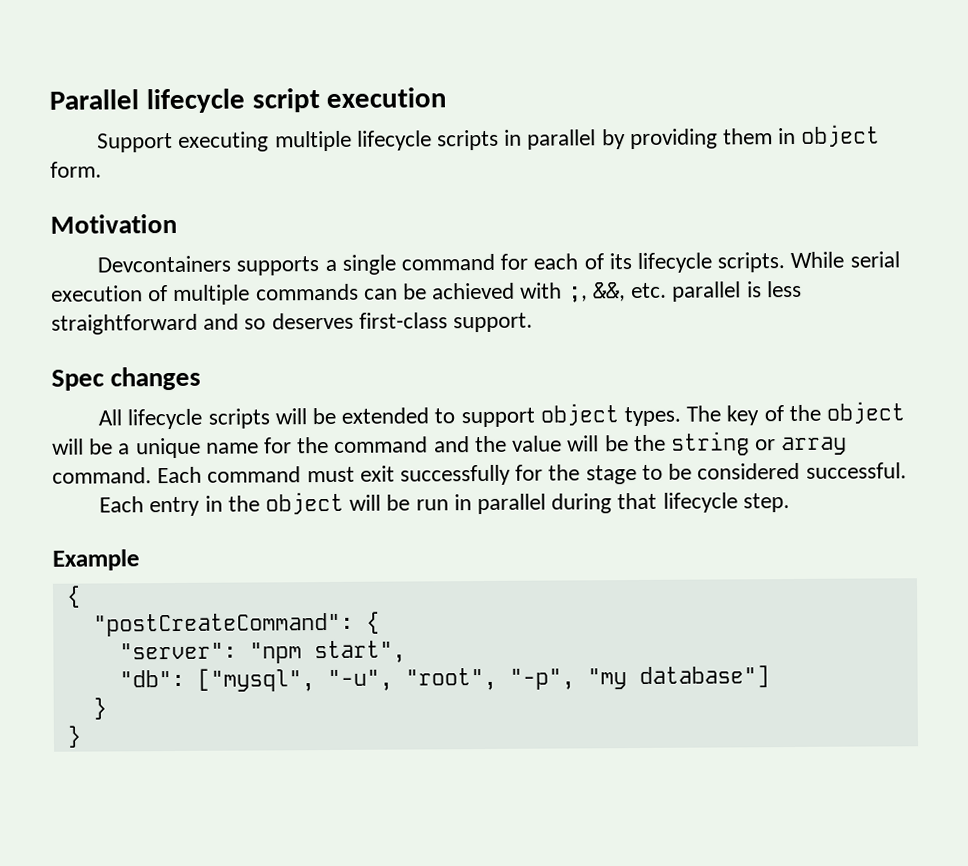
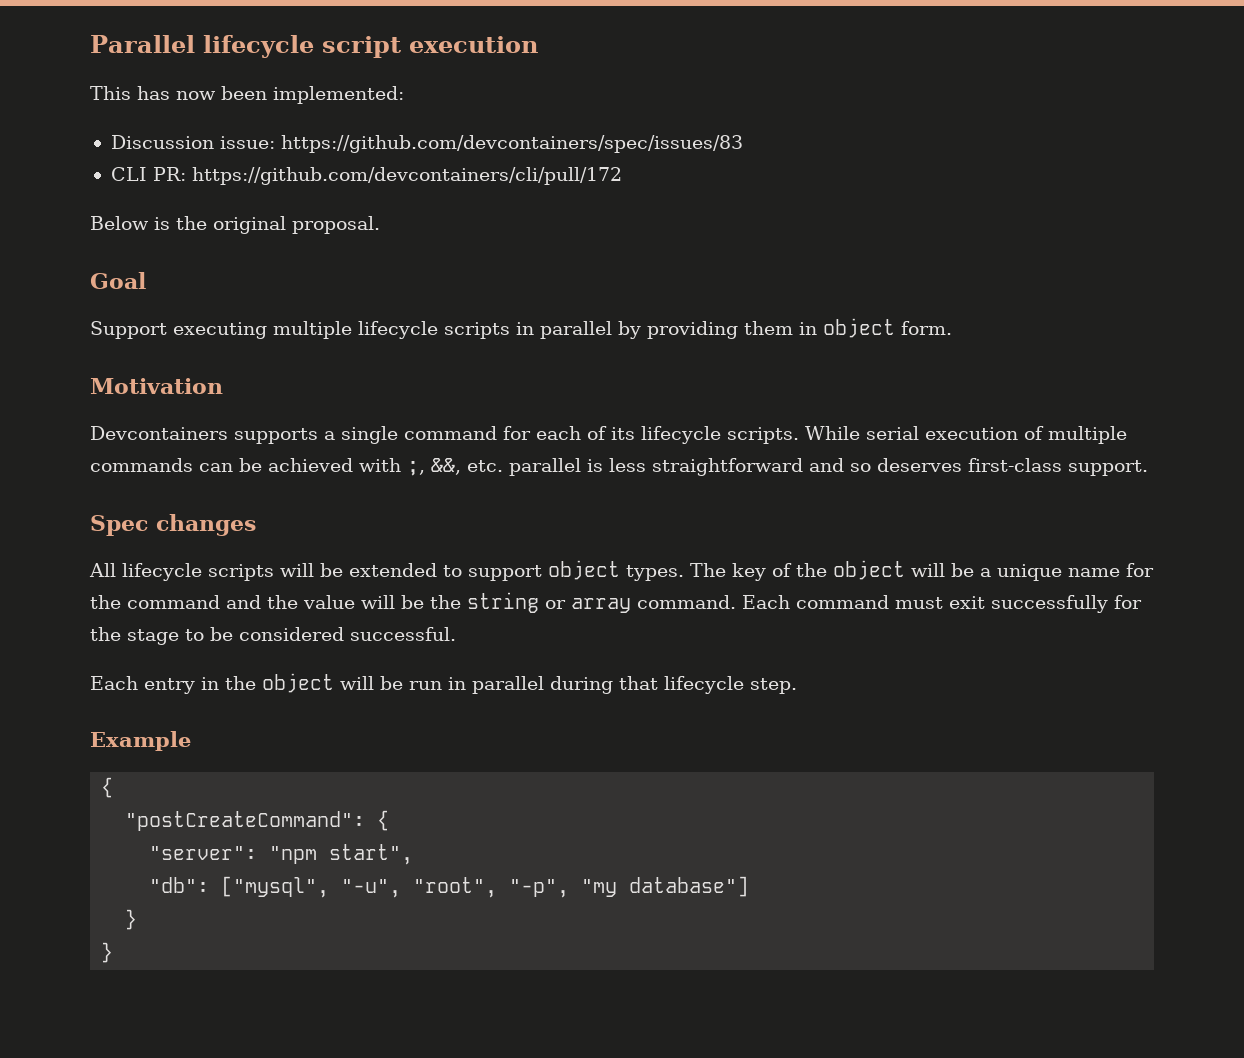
(448, 98) none -> [90,86,404,104] [110,135,743,153] [110,167,622,185] [90,216,380,234] [90,272,146,289] // This has now been implemented: // Discussion issue: https://github.com/devcontainers/spec/issues/83 // CLI PR: https://github.com/devcontainers/cli/pull/172 // Below is the original proposal. // Goal

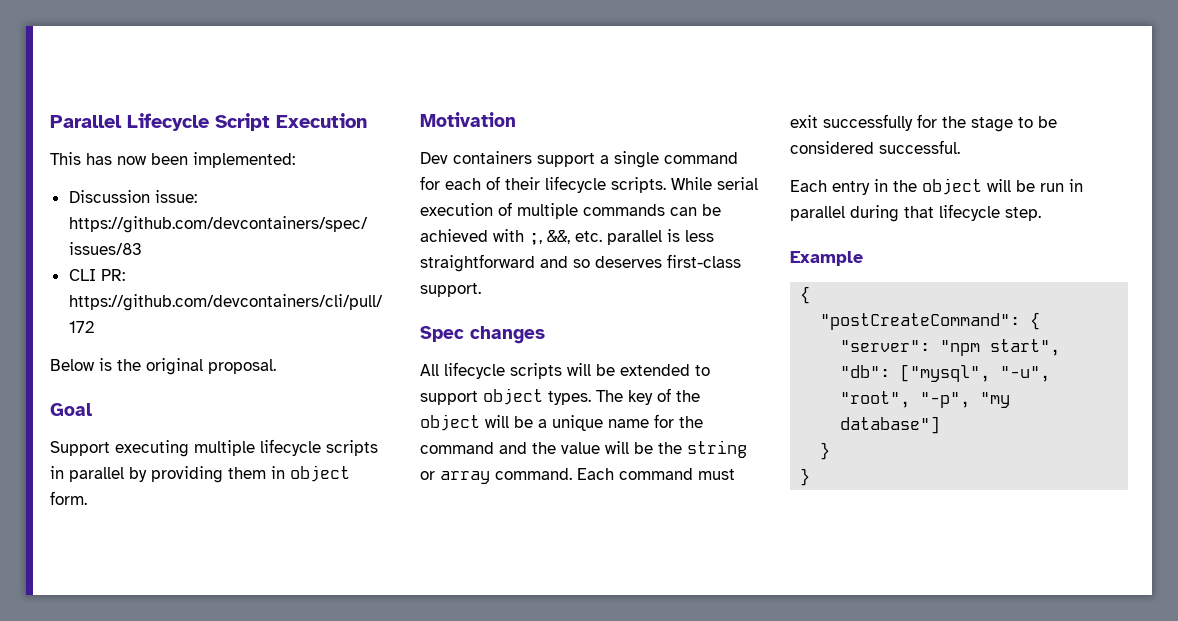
[202,35,538,58] lifecycle script execution -> [127,113,367,131] Lifecycle Script Execution
[90,426,318,444] Devcontainers supports -> [420,151,595,167] Dev containers support
[611,427,635,440] its -> [505,177,540,190] their

